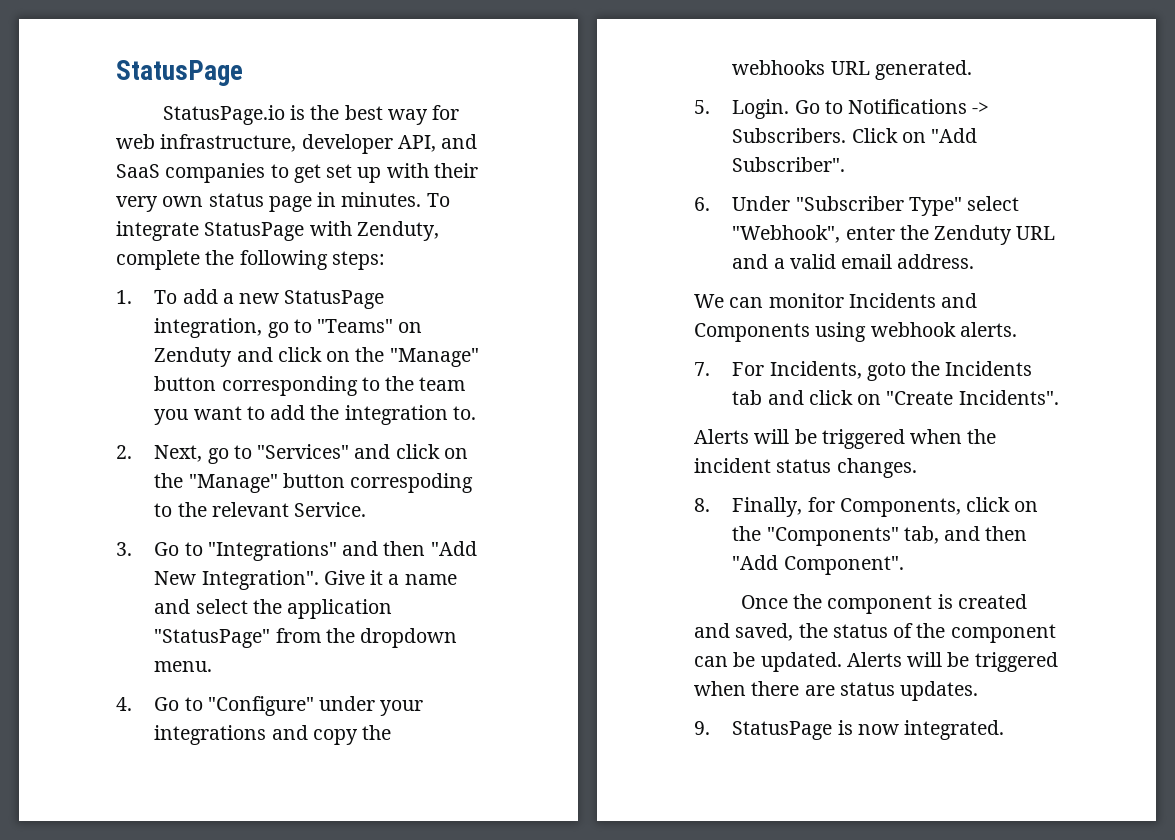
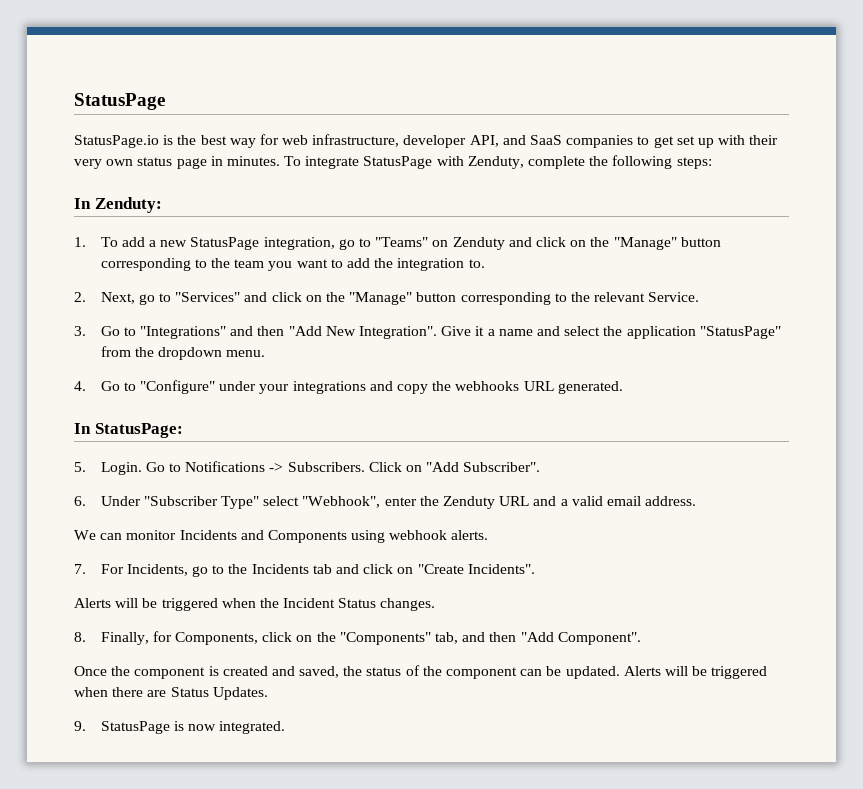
(385, 260) none -> [74,197,162,213] // In Zenduty:
[350,473,474,493] correspoding -> [460,292,551,305] corresponding
(972, 70) none -> [74,423,183,438] // In StatusPage:
[866,362,906,381] goto -> [192,565,225,577] go to
[694,458,832,473] incident status -> [283,598,377,608] Incident Status
[839,681,979,701] status updates. -> [170,687,268,700] Status Updates.

